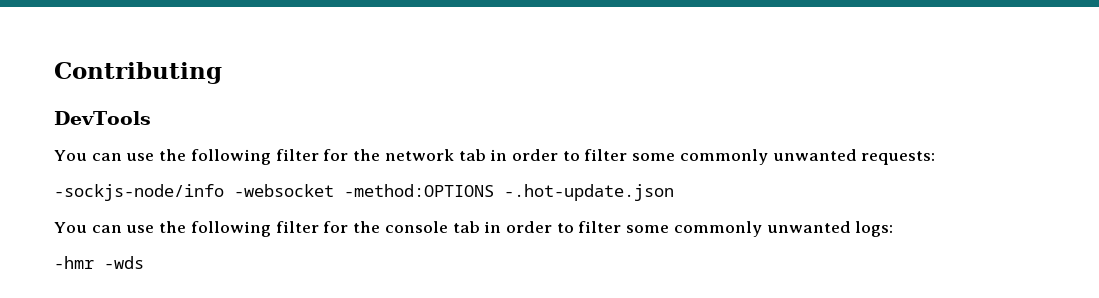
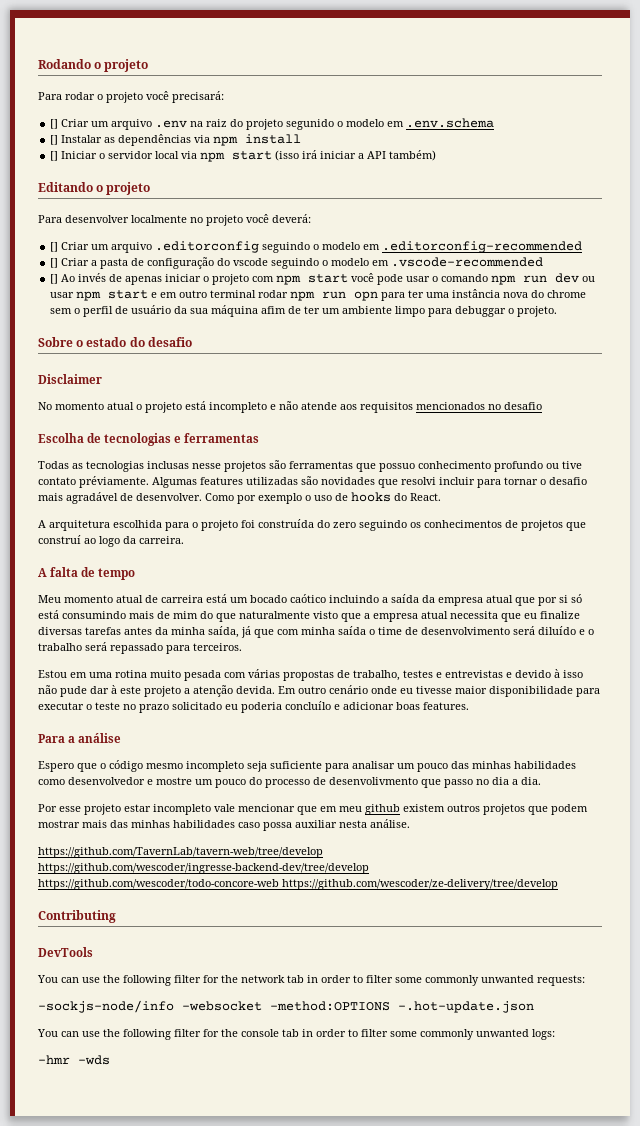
(54, 73) none -> [38,59,149,72] [38,91,224,103] [50,118,495,130] [50,134,302,146] [50,150,437,162] [38,182,151,195] [38,214,311,226] [50,241,583,253] [50,257,544,269] [50,273,596,285] [50,289,587,301] [50,305,558,317] [38,337,192,347] [38,374,102,384] [38,401,542,413] [38,433,260,446] [38,460,582,472] [38,476,587,488] [38,492,441,504] [38,519,586,531] [38,535,184,547] [38,567,136,580] [38,594,582,606] [38,610,580,622] [38,626,594,638] [38,642,242,654] [38,669,583,681] [38,685,600,697] [38,701,469,713] [38,733,122,743] [38,760,576,772] [38,777,541,788] [38,804,588,815] [38,819,410,831] [38,847,323,858] [38,863,369,874] [38,879,558,890] Rodando o projeto // Para rodar o projeto você precisará: // [] Criar um arquivo .env na raiz do projeto segunido o modelo em .env.schema // [] Instalar as dependências via npm install // [] Iniciar o servidor local via npm start (isso irá iniciar a API também) // Editando o projeto // Para desenvolver localmente no projeto você deverá: // [] Criar um arquivo .editorconfig seguindo o modelo em .editorconfig-recommended // [] Criar a pasta de configuração do vscode seguindo o modelo em .vscode-recommended // [] Ao invés de apenas iniciar o projeto com npm start você pode usar o comando npm run dev ou usar npm start e em outro terminal rodar npm run opn para ter uma instância nova do chrome sem o perfil de usuário da sua máquina afim de ter um ambiente limpo para debuggar o projeto. // Sobre o estado do desafio // Disclaimer // No momento atual o projeto está incompleto e não atende aos requisitos mencionados no desafio // Escolha de tecnologias e ferramentas // Todas as tecnologias inclusas nesse projetos são ferramentas que possuo conhecimento profundo ou tive contato préviamente. Algumas features utilizadas são novidades que resolvi incluir para tornar o desafio mais agradável de desenvolver. Como por exemplo o uso de hooks do React. // A arquitetura escolhida para o projeto foi construída do zero seguindo os conhecimentos de projetos que construí ao logo da carreira. // A falta de tempo // Meu momento atual de carreira está um bocado caótico incluindo a saída da empresa atual que por si só está consumindo mais de mim do que naturalmente visto que a empresa atual necessita que eu finalize diversas tarefas antes da minha saída, já que com minha saída o time de desenvolvimento será diluído e o trabalho será repassado para terceiros. // Estou em uma rotina muito pesada com várias propostas de trabalho, testes e entrevistas e devido à isso não pude dar à este projeto a atenção devida. Em outro cenário onde eu tivesse maior disponibilidade para executar o teste no prazo solicitado eu poderia concluílo e adicionar boas features. // Para a análise // Espero que o código mesmo incompleto seja suficiente para analisar um pouco das minhas habilidades como desenvolvedor e mostre um pouco do processo de desenvolivmento que passo no dia a dia. // Por esse projeto estar incompleto vale mencionar que em meu github existem outros projetos que podem mostrar mais das minhas habilidades caso possa auxiliar nesta análise. // https://github.com/TavernLab/tavern-web/tree/develop https://github.com/wescoder/ingresse-backend-dev/tree/develop https://github.com/wescoder/todo-concore-web https://github.com/wescoder/ze-delivery/tree/develop //

